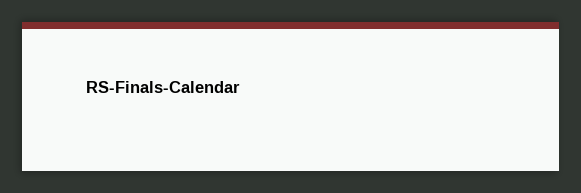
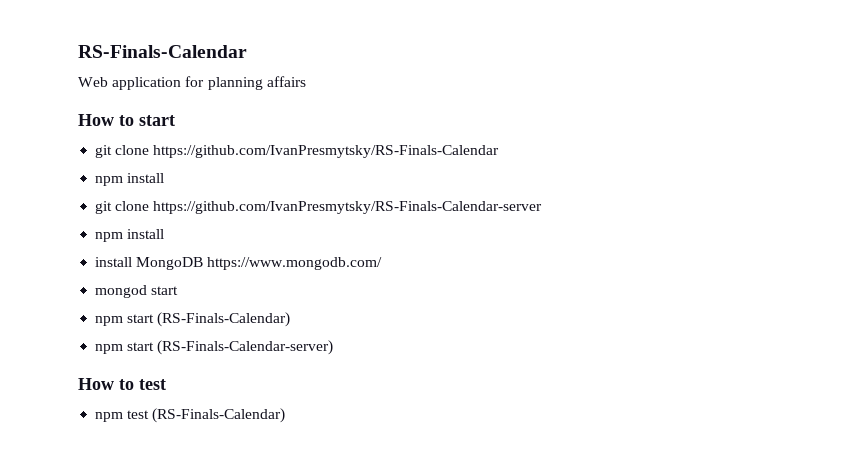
(240, 87) none -> [78,76,306,90] [78,114,175,126] [95,145,500,158] [95,173,165,186] [95,201,543,214] [95,229,165,242] [95,257,383,270] [95,285,179,298] [95,312,291,327] [95,340,334,355] [78,378,166,390] [95,408,286,423] // Web application for planning affairs // How to start // git clone https://github.com/IvanPresmytsky/RS-Finals-Calendar // npm install // git clone https://github.com/IvanPresmytsky/RS-Finals-Calendar-server // npm install // install MongoDB https://www.mongodb.com/ // mongod start // npm start (RS-Finals-Calendar) // npm start (RS-Finals-Calendar-server) // How to test // npm test (RS-Finals-Calendar)

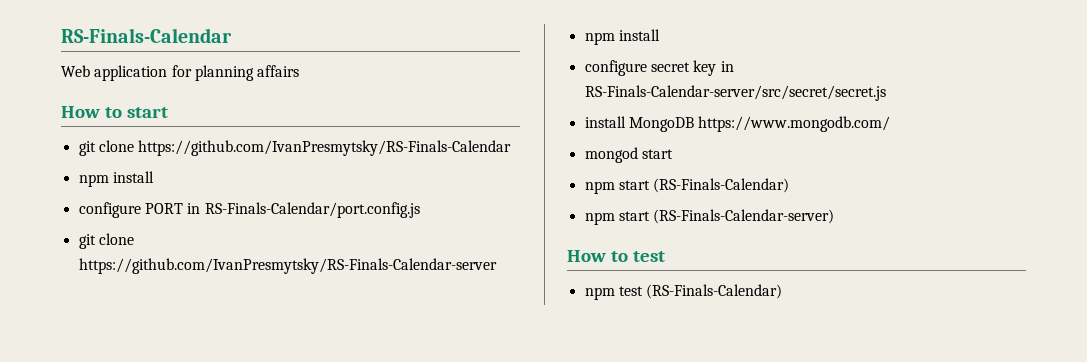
(165, 178) none -> [78,202,420,218] // configure PORT in RS-Finals-Calendar/port.config.js
(165, 234) none -> [584,60,734,76] [584,85,886,101] // configure secret key in RS-Finals-Calendar-server/src/secret/secret.js

